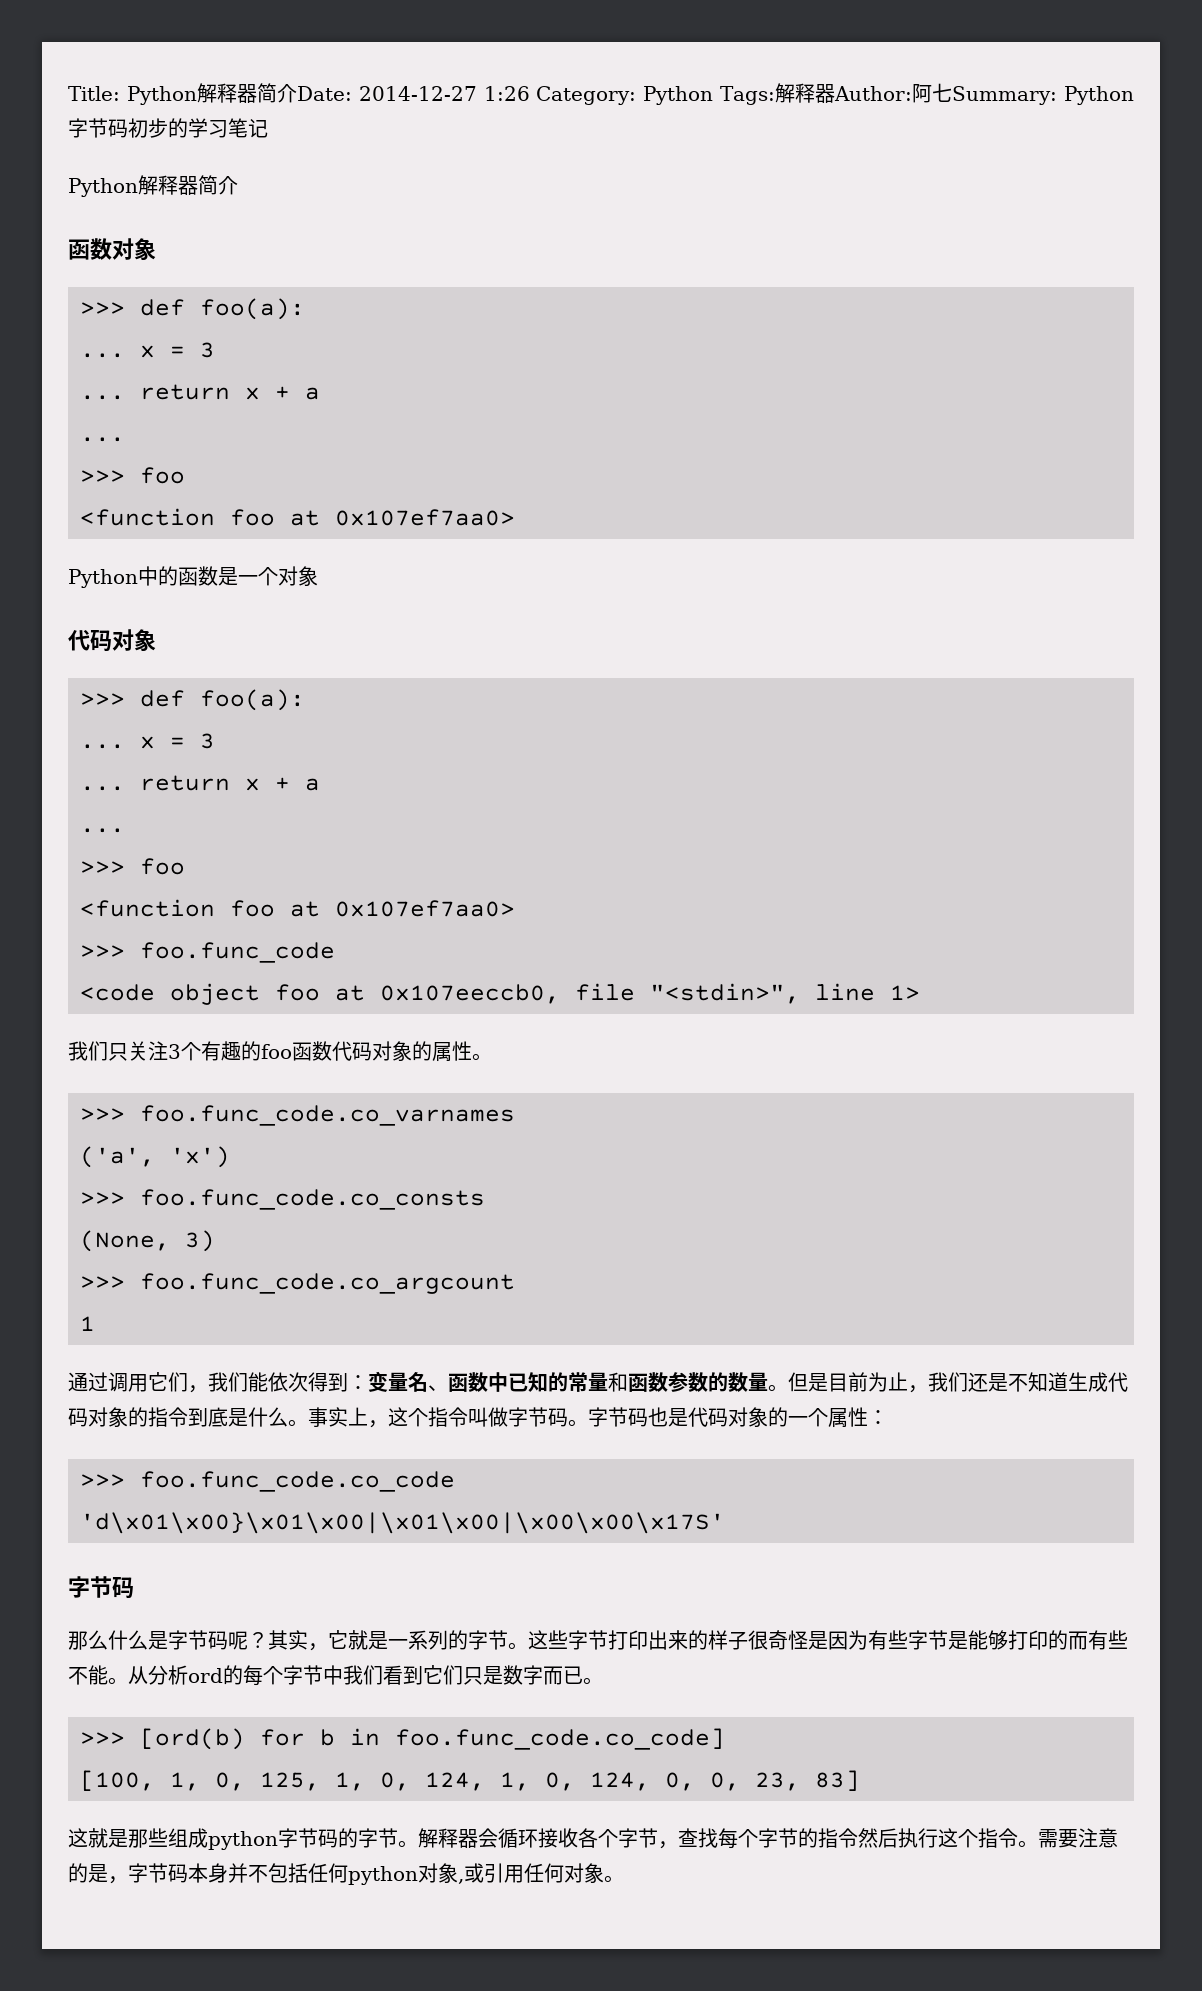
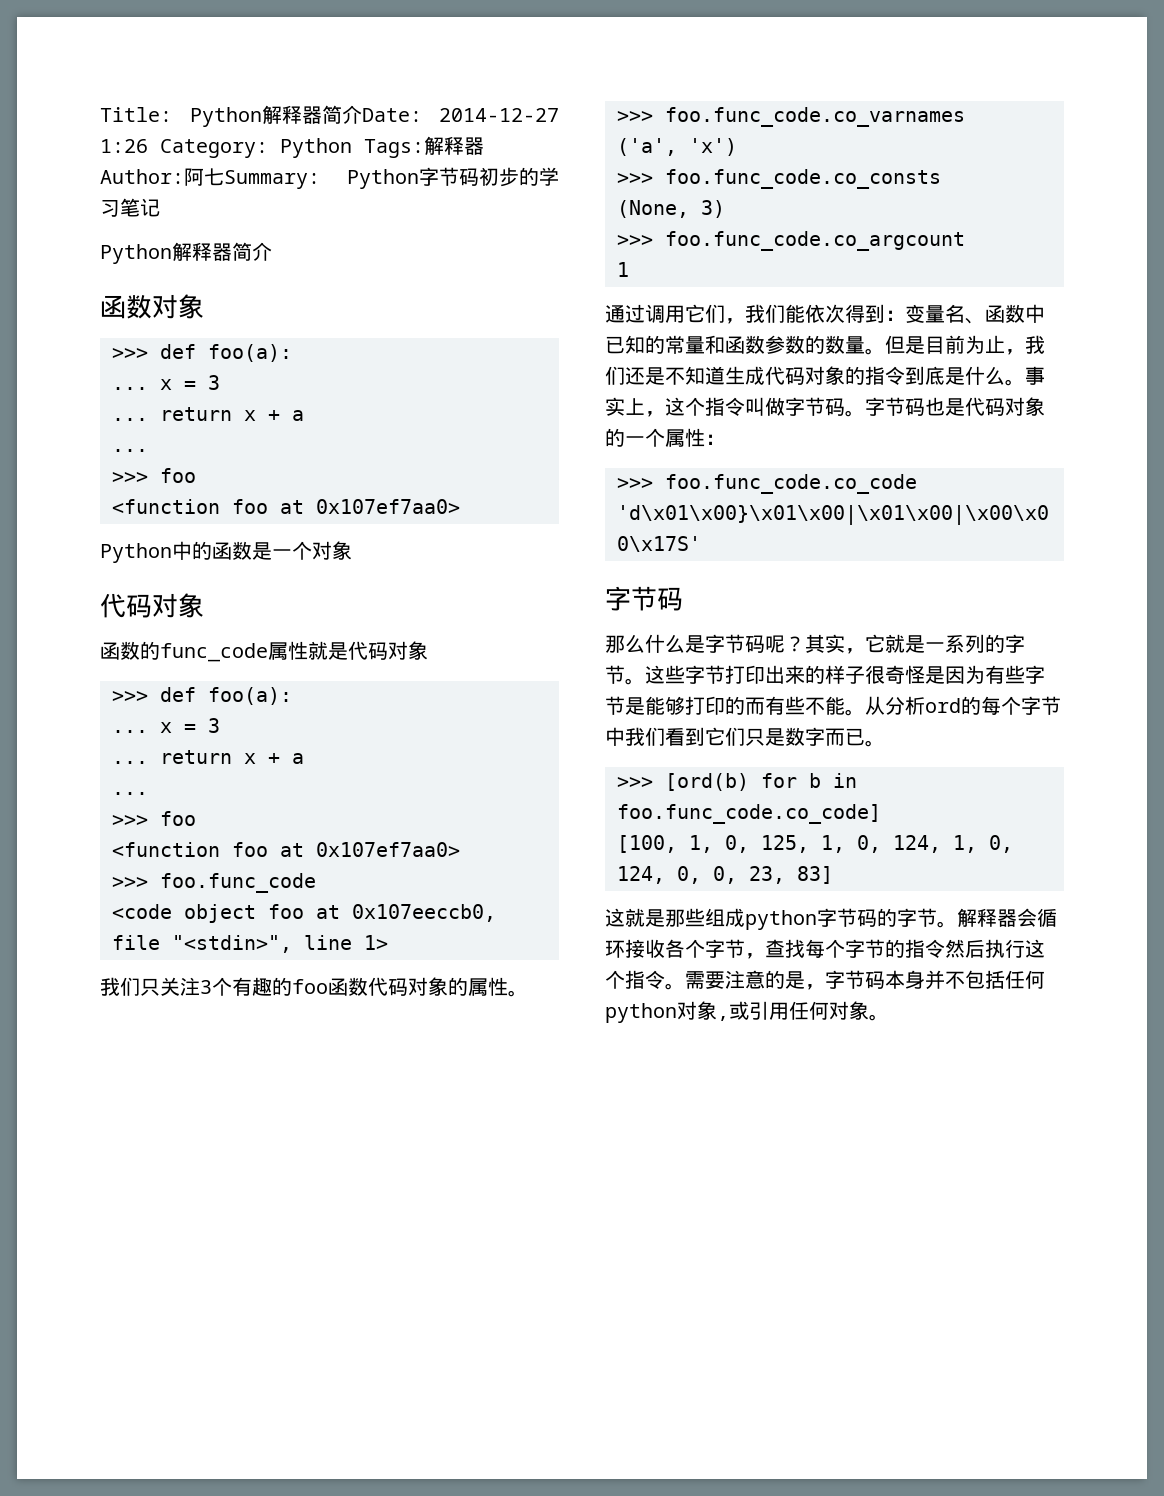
(156, 640) none -> [100,641,428,662] // 函数的func_code属性就是代码对象

